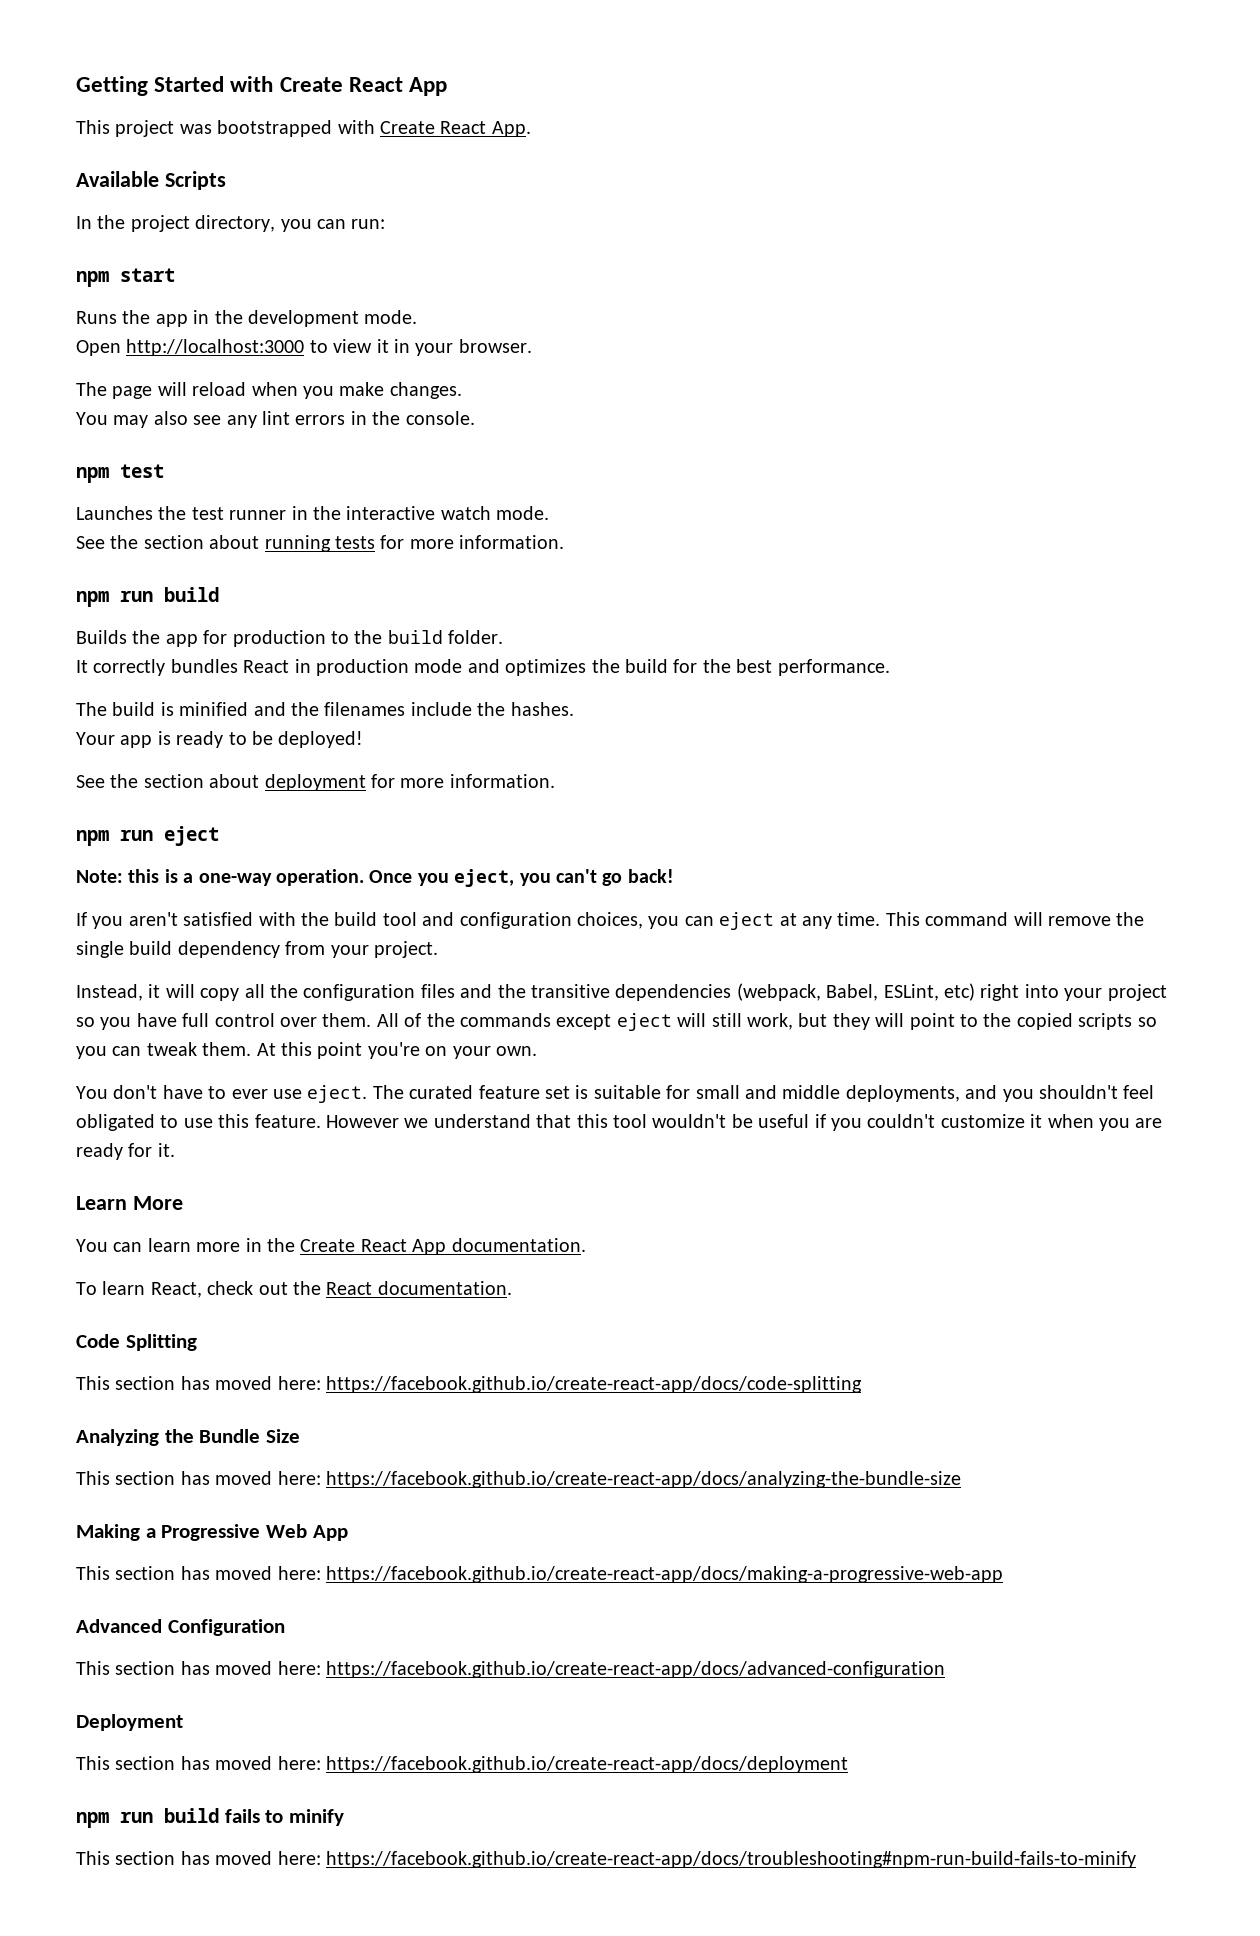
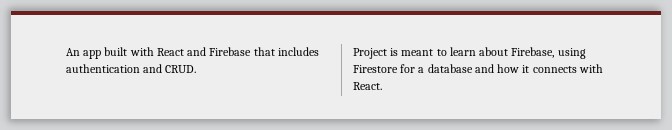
[76,76,448,96] [76,120,531,137] [76,171,226,190] [76,215,386,232] [76,268,175,287] [76,310,418,327] [76,339,532,356] [76,382,462,399] [76,411,475,428] [76,464,164,483] [76,506,550,520] [76,535,565,552] [76,587,219,607] [76,630,504,647] [76,659,890,676] [76,702,574,716] [76,731,364,748] [76,774,555,791] [76,826,219,846] [76,869,674,887] [76,912,1145,930] [76,941,438,958] [76,983,1167,1001] [76,1013,1157,1031] [76,1042,537,1059] [76,1085,1155,1103] [76,1114,1163,1131] [76,1143,175,1160] [76,1196,183,1210] [76,1238,586,1255] [76,1281,512,1298] [76,1334,197,1351] [76,1376,862,1393] [76,1429,301,1446] [76,1471,961,1488] [76,1524,348,1541] [76,1566,1003,1583] [76,1619,285,1636] [76,1661,945,1678] [76,1714,183,1731] [76,1756,848,1773] [76,1808,345,1828] [76,1851,1136,1868] Getting Started with Create React App // This project was bootstrapped with Create React App. // Available Scripts // In the project directory, you can run: // npm start // Runs the app in the development mode. // Open http://localhost:3000 to view it in your browser. // The page will reload when you make changes. // You may also see any lint errors in the console. // npm test // Launches the test runner in the interactive watch mode. // See the section about running tests for more information. // npm run build // Builds the app for production to the build folder. // It correctly bundles React in production mode and optimizes the build for the best performance. // The build is minified and the filenames include the hashes. // Your app is ready to be deployed! // See the section about deployment for more information. // npm run eject // Note: this is a one-way operation. Once you eject, you can't go back! // If you aren't satisfied with the build tool and configuration choices, you can eject at any time. This command will remove the single build dependency from your project. // Instead, it will copy all the configuration files and the transitive dependencies (webpack, Babel, ESLint, etc) right into your project so you have full control over them. All of the commands except eject will still work, but they will point to the copied scripts so you can tweak them. At this point you're on your own. // You don't have to ever use eject. The curated feature set is suitable for small and middle deployments, and you shouldn't feel obligated to use this feature. However we understand that this tool wouldn't be useful if you couldn't customize it when you are ready for it. // Learn More // You can learn more in the Create React App documentation. // To learn React, check out the React documentation. // Code Splitting // This section has moved here: https://facebook.github.io/create-react-app/docs/code-splitting // Analyzing the Bundle Size // This section has moved here: https://facebook.github.io/create-react-app/docs/analyzing-the-bundle-size // Making a Progressive Web App // This section has moved here: https://facebook.github.io/create-react-app/docs/making-a-progressive-web-app // Advanced Configuration // This section has moved here: https://facebook.github.io/create-react-app/docs/advanced-configuration // Deployment // This section has moved here: https://facebook.github.io/create-react-app/docs/deployment // npm run build fails to minify // This section has moved here: https://facebook.github.io/create-react-app/docs/troubleshooting#npm-run-build-fails-to-minify -> [66,47,319,59] [66,64,197,73] [353,47,586,59] [353,64,603,73] [353,82,382,90] An app built with React and Firebase that includes authentication and CRUD. // Project is meant to learn about Firebase, using Firestore for a database and how it connects with React.

